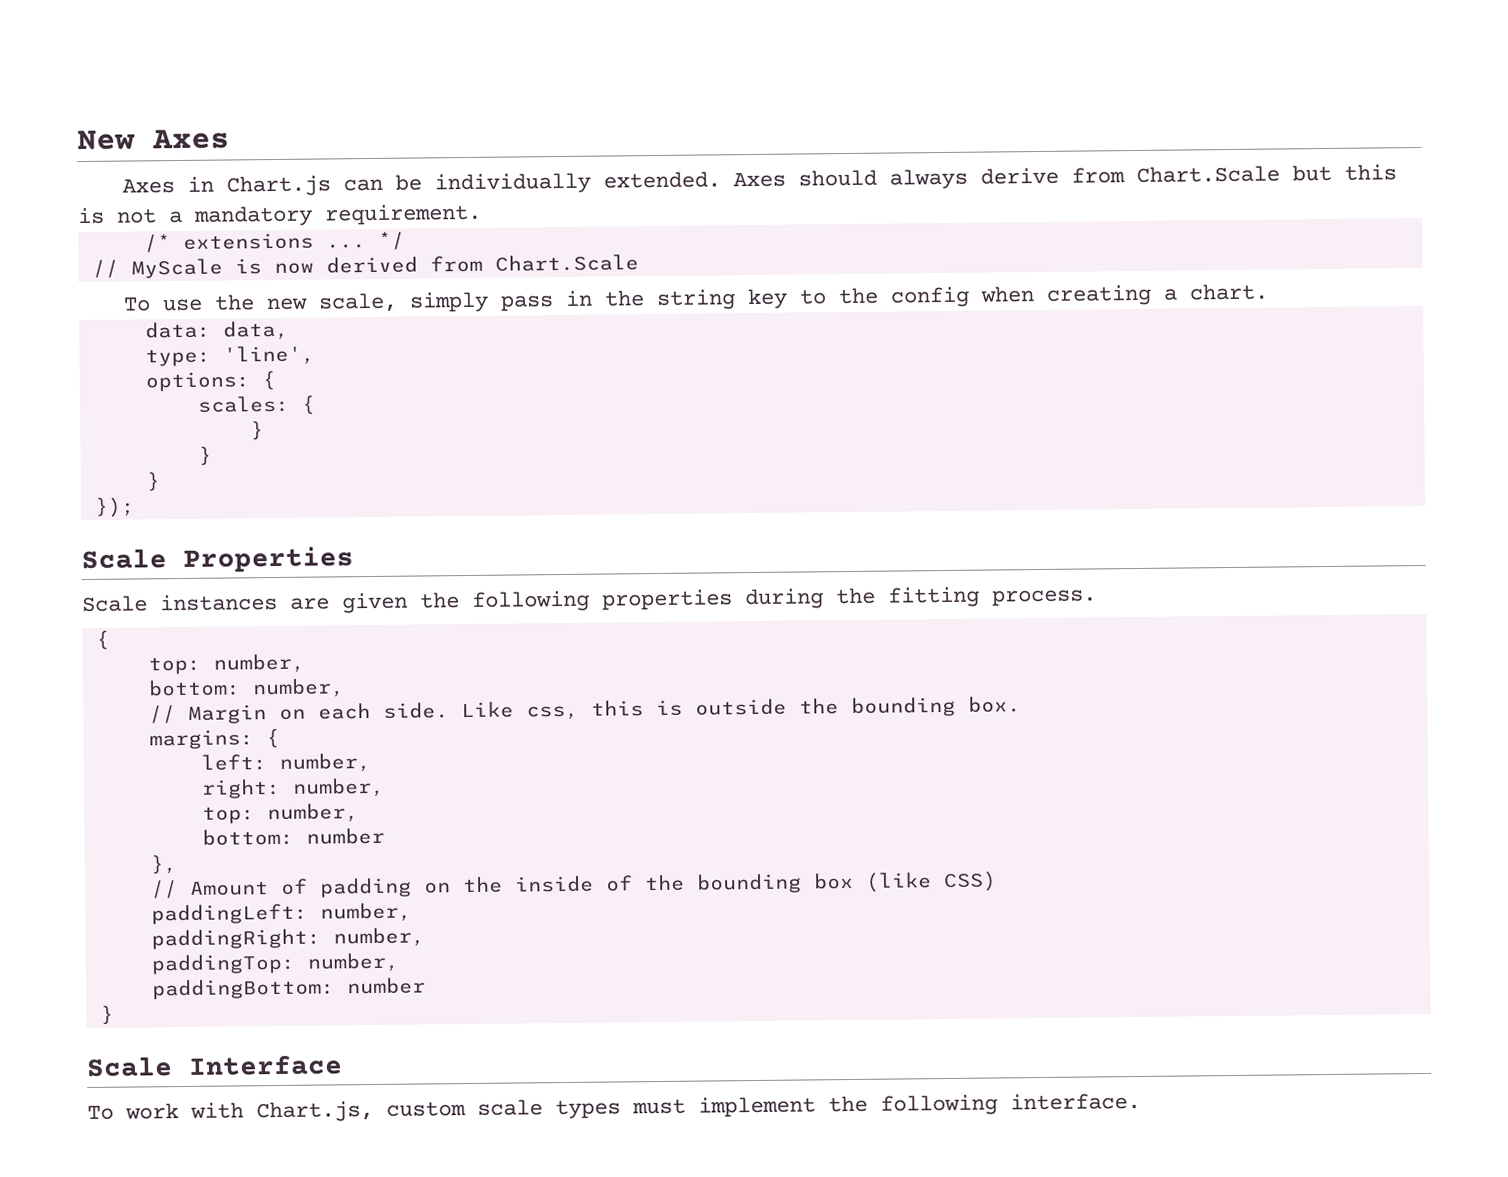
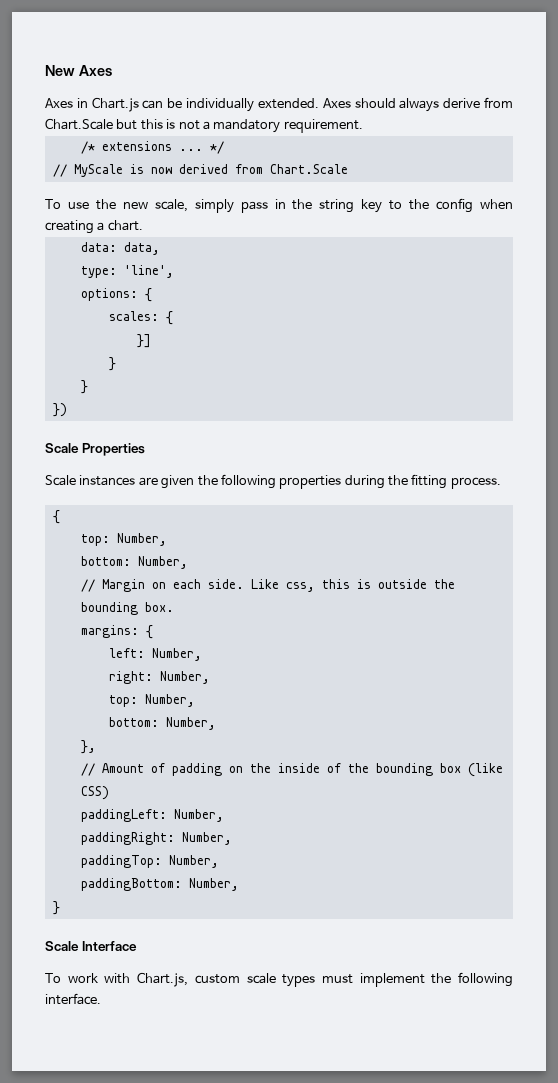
[249,421,264,441] [197,446,212,466] [145,472,160,492] [94,497,135,518] } // } // } // }); -> [136,334,151,348] [108,357,116,371] [80,380,88,394] [52,403,67,417] }] // } // } // })
[212,653,305,674] [147,678,345,699] number, // bottom: number, -> [116,533,167,546] [80,556,188,569] Number, // bottom: Number,
[278,753,371,773] number, -> [151,648,202,661] Number,
[291,777,385,798] [201,803,359,824] [201,827,385,846] number, // top: number, // bottom: number -> [159,671,210,684] [108,694,195,707] [108,717,216,730] Number, // top: Number, // bottom: Number,
[319,902,412,923] number, -> [173,809,224,822] Number,
[332,927,425,948] number, -> [181,832,232,845] Number,
[306,952,399,973] number, -> [168,855,219,868] Number,
[346,977,426,995] number -> [188,878,239,891] Number,

